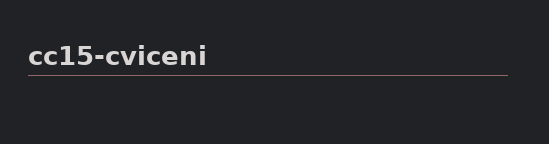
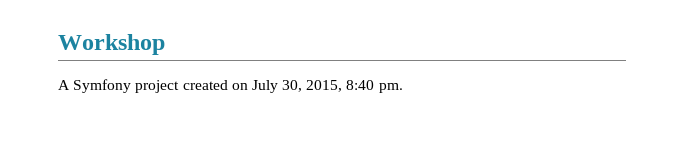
[28,45,207,65] cc15-cviceni -> [58,34,165,55] [58,79,403,93] Workshop // A Symfony project created on July 30, 2015, 8:40 pm.

